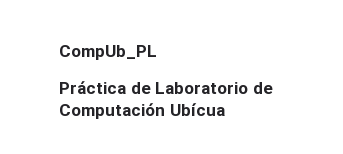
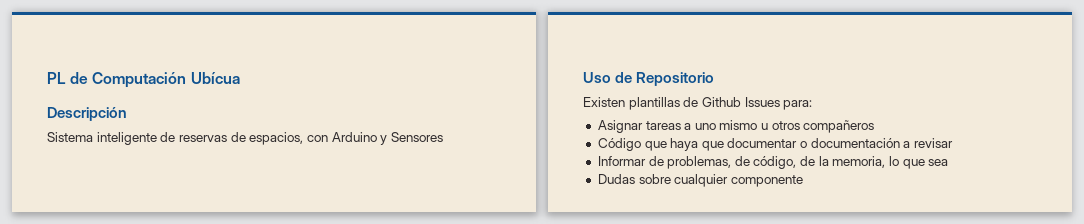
[59,45,157,60] [59,81,249,94] CompUb_PL // Práctica de Laboratorio -> [47,72,66,84] PL
(225, 109) none -> [47,107,127,121] [47,132,443,145] [583,72,715,86] [583,97,813,110] [597,120,875,133] [597,138,954,151] [597,156,949,169] [597,174,803,187] // Descripción // Sistema inteligente de reservas de espacios, con Arduino y Sensores // Uso de Repositorio // Existen plantillas de Github Issues para: // Asignar tareas a uno mismo u otros compañeros // Código que haya que documentar o documentación a revisar // Informar de problemas, de código, de la memoria, lo que sea // Dudas sobre cualquier componente

